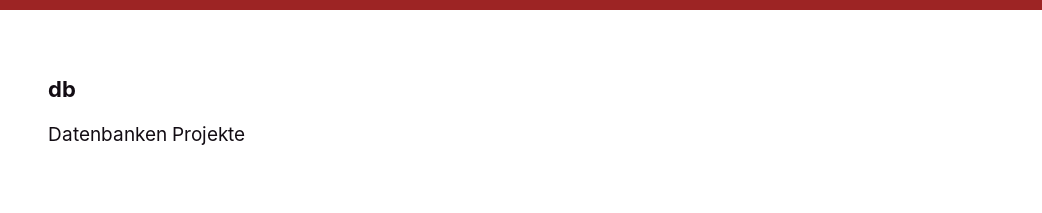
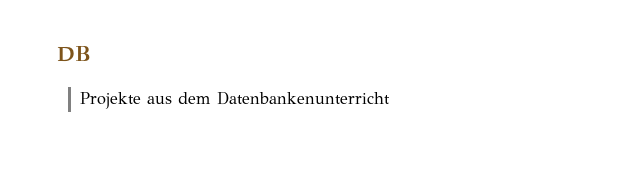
[48,81,76,97] [48,126,246,145] db // Datenbanken Projekte -> [57,46,91,62] [79,91,390,109] DB // Projekte aus dem Datenbankenunterricht

